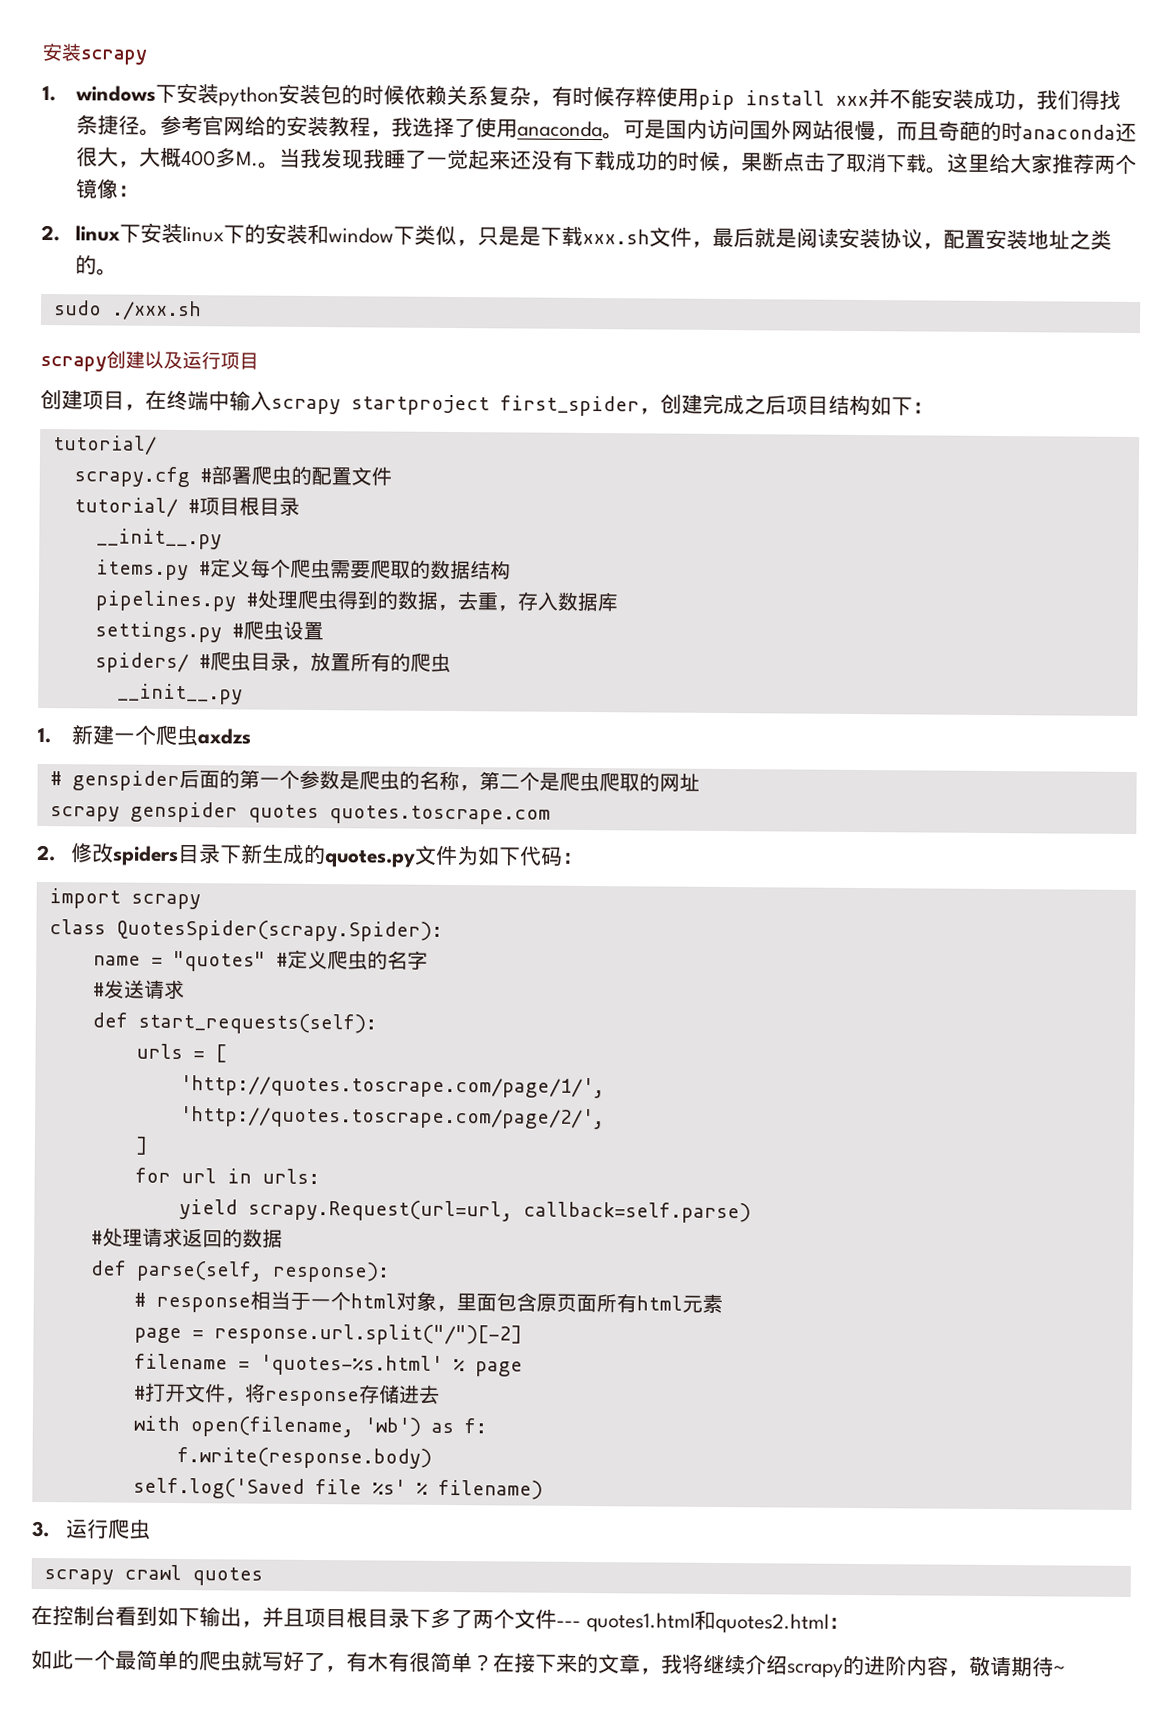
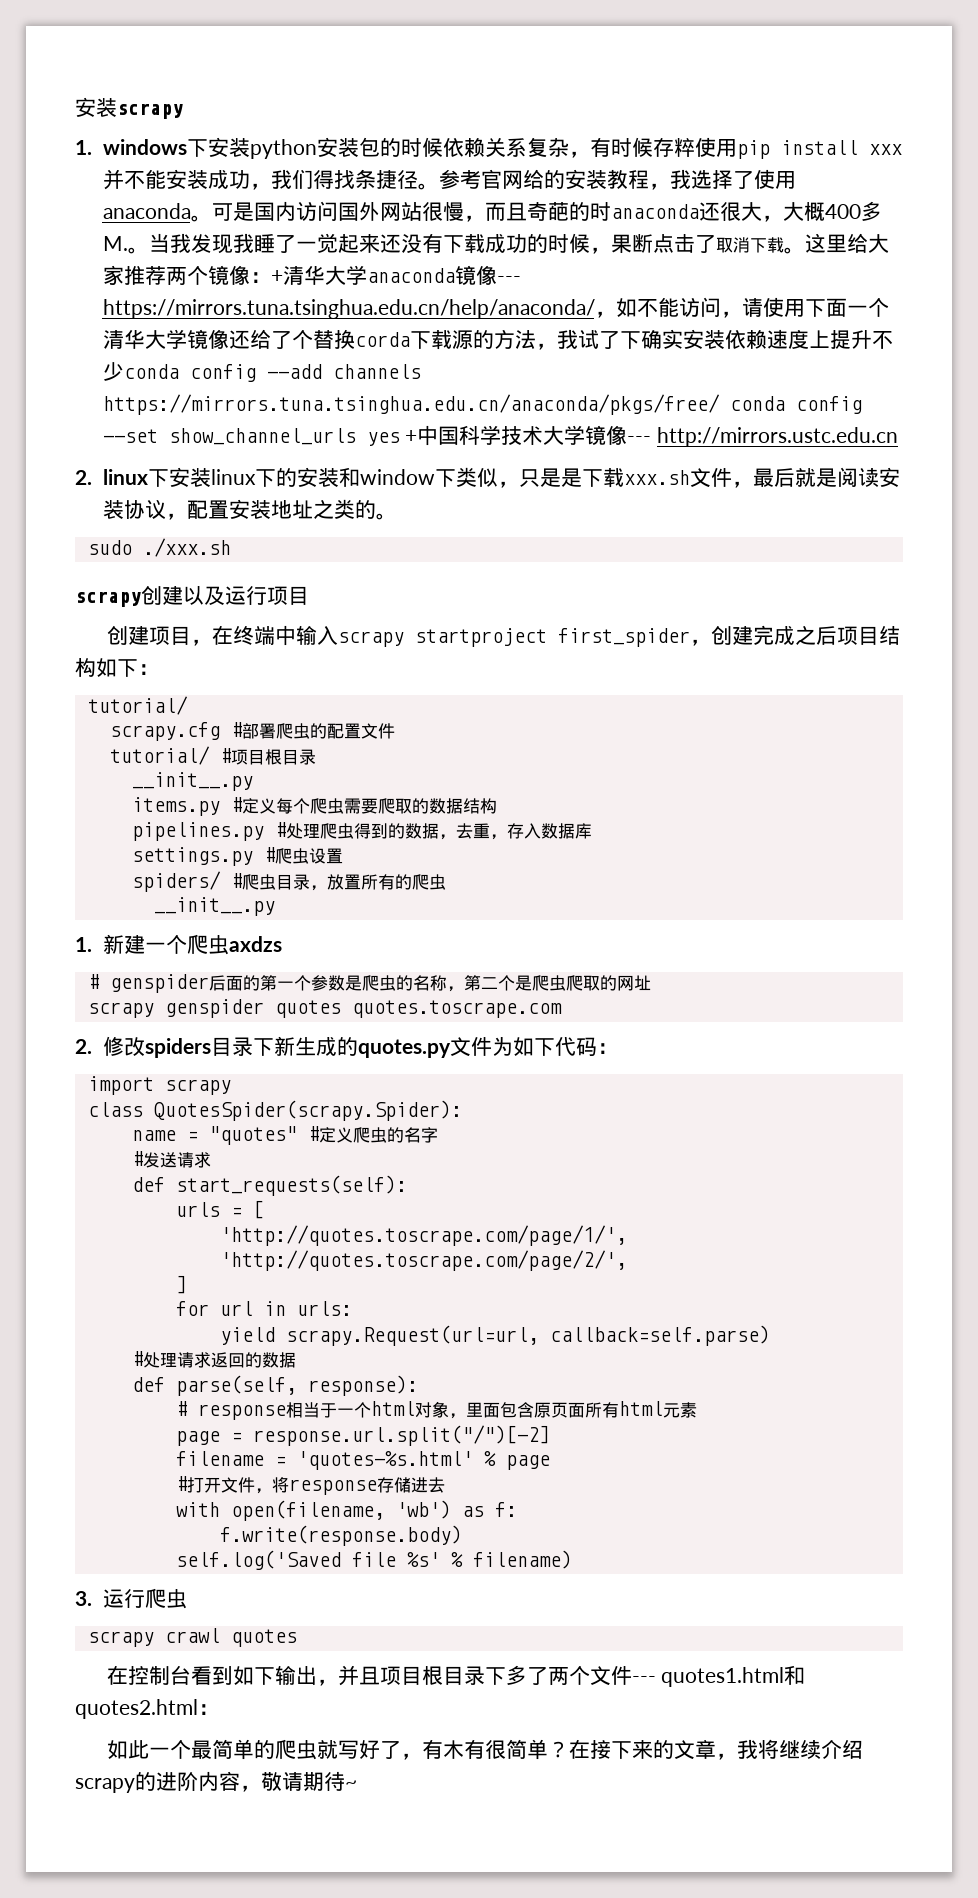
(140, 191) none -> [270,265,521,285] [102,297,889,319] [102,329,893,350] [102,362,421,382] [102,394,862,415] [102,425,898,447] +清华大学anaconda镜像--- https://mirrors.tuna.tsinghua.edu.cn/help/anaconda/，如不能访问，请使用下面一个清华大学镜像还给了个替换corda下载源的方法，我试了下确实安装依赖速度上提升不少conda config --add channels https://mirrors.tuna.tsinghua.edu.cn/anaconda/pkgs/free/ conda config --set show_channel_urls yes +中国科学技术大学镜像--- http://mirrors.ustc.edu.cn

